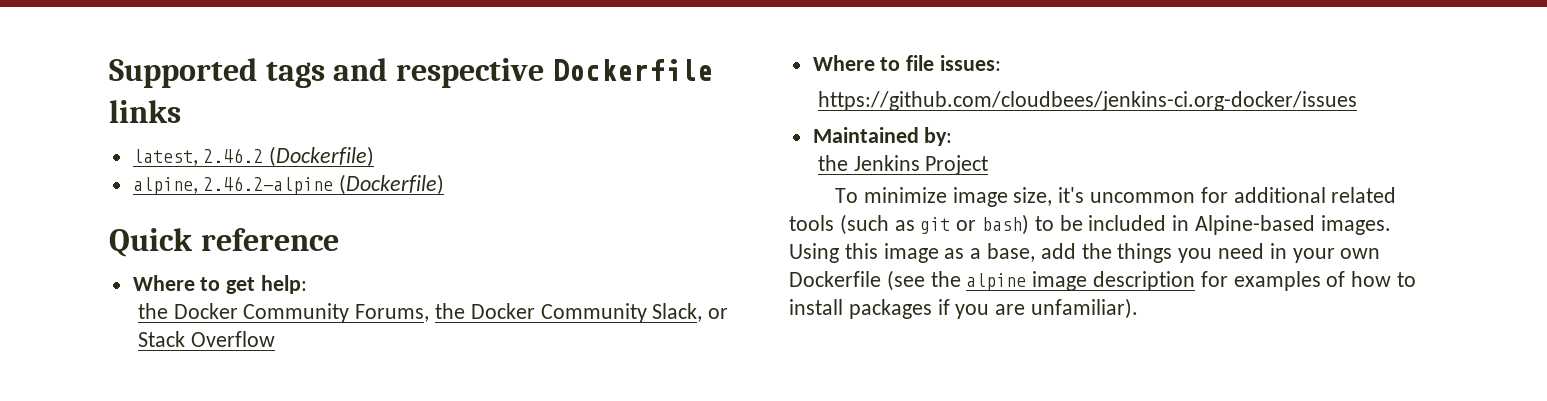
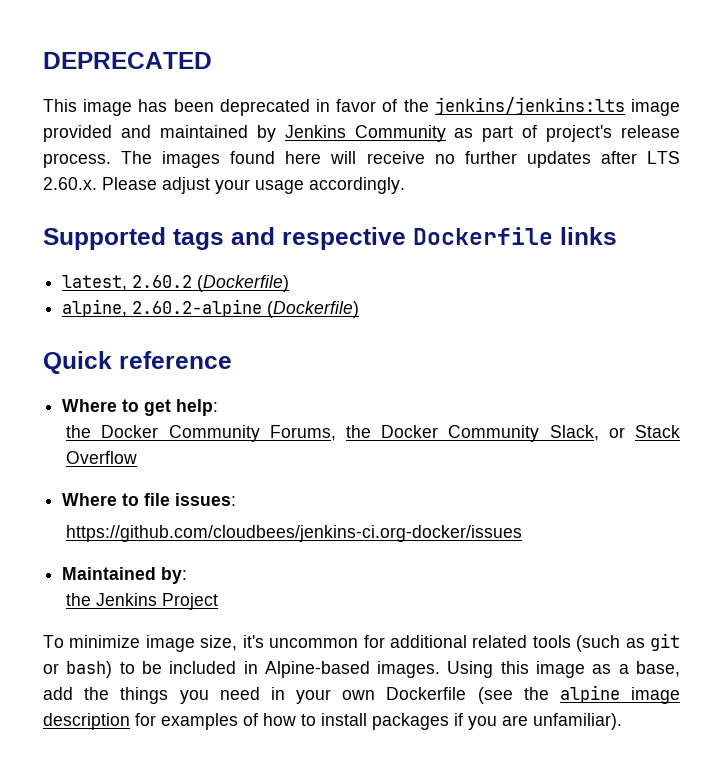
(109, 73) none -> [43,52,212,69] [43,97,680,116] [43,125,680,142] [43,151,680,168] [43,177,405,194] DEPRECATED // This image has been deprecated in favor of the jenkins/jenkins:lts image provided and maintained by Jenkins Community as part of project's release process. The images found here will receive no further updates after LTS 2.60.x. Please adjust your usage accordingly. //
[203,148,264,163] 2.46.2 -> [132,275,193,288] 2.60.2
[203,176,334,195] 2.46.2-alpine -> [132,299,263,317] 2.60.2-alpine

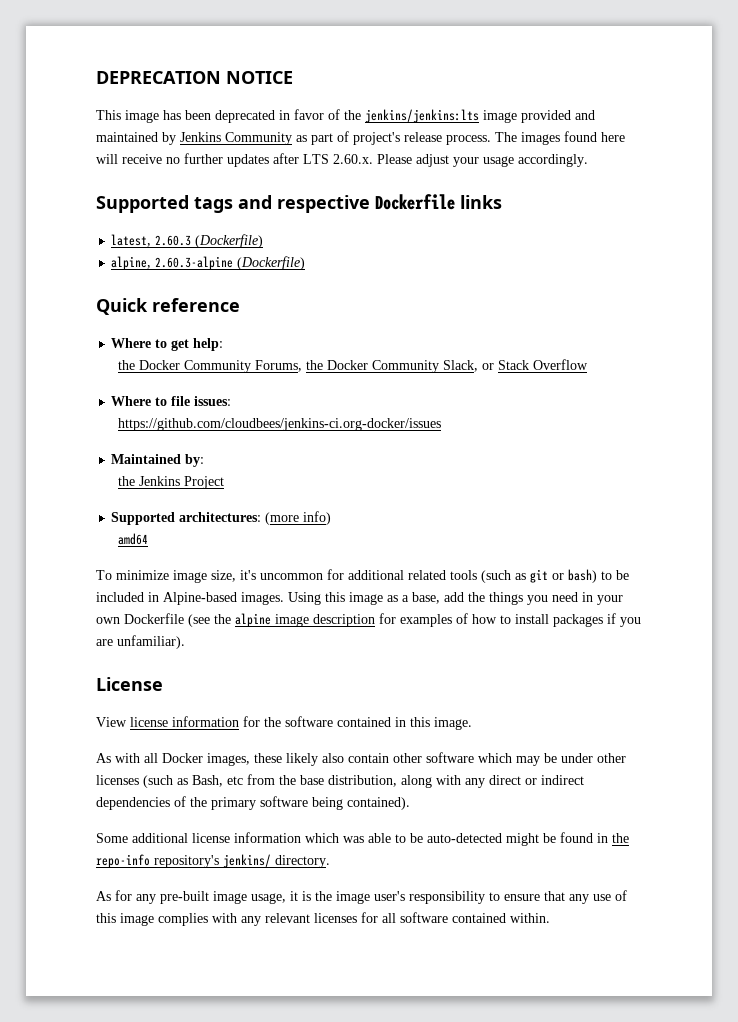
[43,52,212,69] DEPRECATED -> [96,71,293,84] DEPRECATION NOTICE
[132,275,193,288] 2.60.2 -> [155,235,192,246] 2.60.3
[132,299,263,317] 2.60.2-alpine -> [155,256,234,270] 2.60.3-alpine
(219, 601) none -> [111,511,332,525] [118,533,149,545] // Supported architectures: (more info) // amd64
(622, 721) none -> [96,677,163,691] [96,716,472,730] [96,752,626,766] [96,774,584,788] [96,796,410,810] [96,832,629,846] [96,854,330,868] [96,890,627,904] [96,912,550,926] // License // View license information for the software contained in this image. // As with all Docker images, these likely also contain other software which may be under other licenses (such as Bash, etc from the base distribution, along with any direct or indirect dependencies of the primary software being contained). // Some additional license information which was able to be auto-detected might be found in the repo-info repository's jenkins/ directory. // As for any pre-built image usage, it is the image user's responsibility to ensure that any use of this image complies with any relevant licenses for all software contained within.

